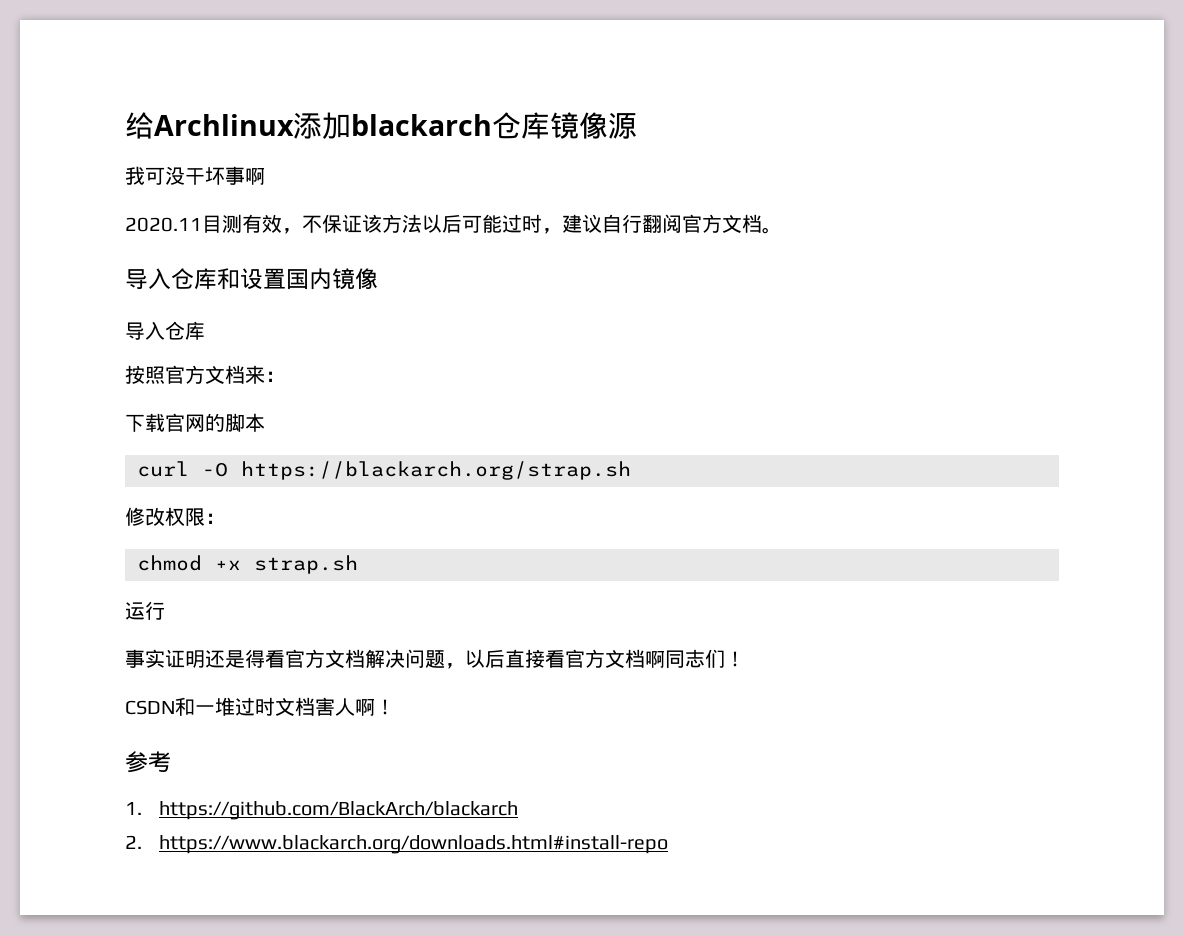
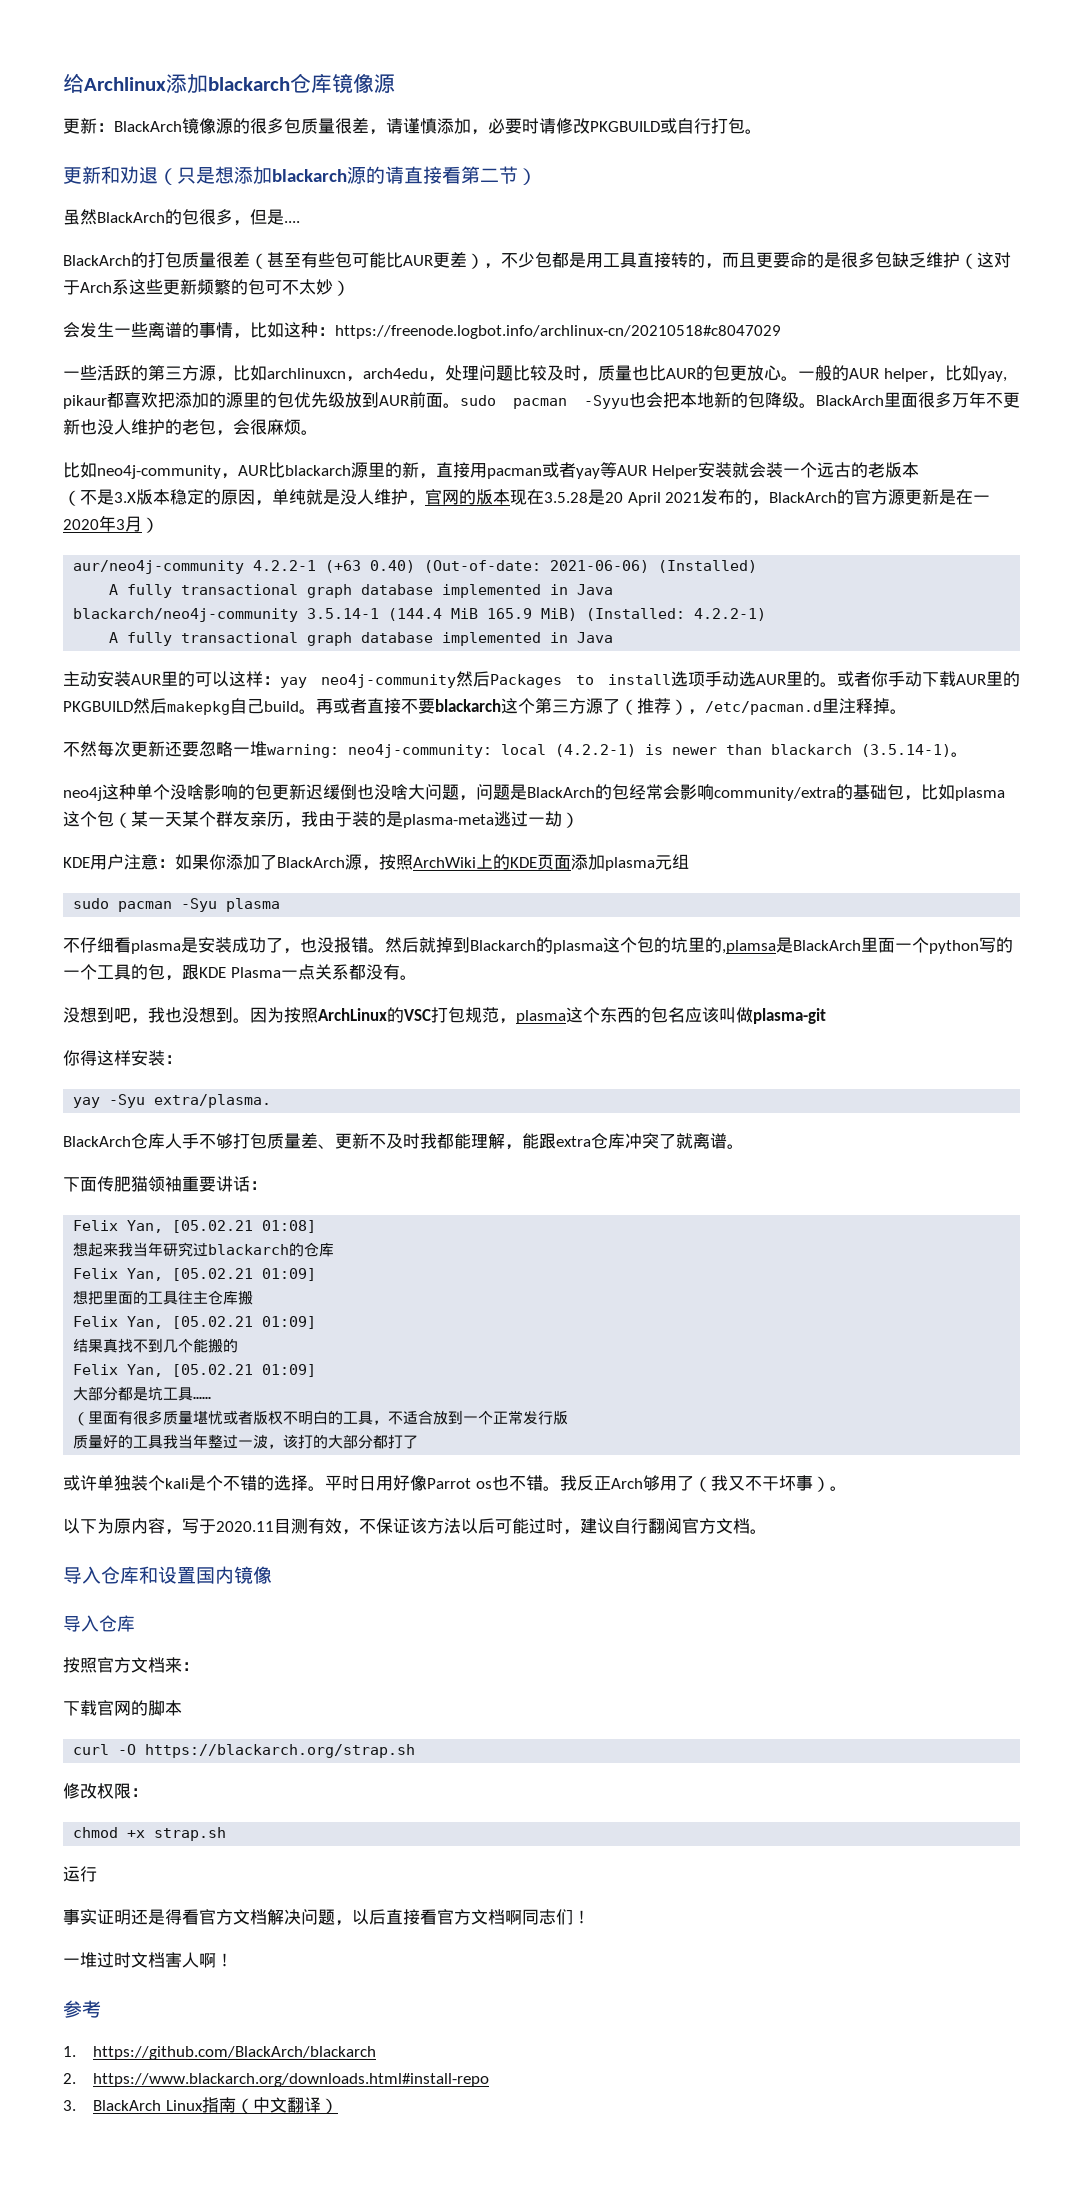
[125,166,265,185] 我可没干坏事啊 // -> [63,118,762,135] [63,166,537,185] [63,209,300,226] [63,252,1011,269] [63,279,350,296] [63,322,781,339] [63,365,1007,382] [63,391,1020,409] [63,419,318,436] [63,462,919,479] [63,489,991,506] [63,515,159,533] [73,560,758,574] [109,584,614,598] [73,608,767,622] [109,632,614,646] [63,671,1020,688] [63,698,907,715] [63,740,968,758] [63,784,1005,801] [63,811,579,828] [63,854,689,871] [73,898,281,912] [63,937,1013,954] [63,964,417,981] [63,1007,826,1024] [63,1050,182,1066] [73,1094,272,1108] [63,1133,744,1150] [63,1176,267,1192] [73,1220,317,1233] [73,1242,335,1257] [73,1268,317,1281] [73,1290,254,1305] [73,1316,317,1329] [73,1338,239,1353] [73,1364,317,1377] [73,1386,212,1401] [73,1410,569,1426] [73,1434,419,1449] [63,1475,847,1492] [63,1518,216,1535] 更新：BlackArch镜像源的很多包质量很差，请谨慎添加，必要时请修改PKGBUILD或自行打包。 // 更新和劝退（只是想添加blackarch源的请直接看第二节） // 虽然BlackArch的包很多，但是.... // BlackArch的打包质量很差（甚至有些包可能比AUR更差），不少包都是用工具直接转的，而且更要命的是很多包缺乏维护（这对于Arch系这些更新频繁的包可不太妙） // 会发生一些离谱的事情，比如这种：https://freenode.logbot.info/archlinux-cn/20210518#c8047029 // 一些活跃的第三方源，比如archlinuxcn，arch4edu，处理问题比较及时，质量也比AUR的包更放心。一般的AUR helper，比如yay, pikaur都喜欢把添加的源里的包优先级放到AUR前面。sudo pacman -Syyu也会把本地新的包降级。BlackArch里面很多万年不更新也没人维护的老包，会很麻烦。 // 比如neo4j-community，AUR比blackarch源里的新，直接用pacman或者yay等AUR Helper安装就会装一个远古的老版本 // （不是3.X版本稳定的原因，单纯就是没人维护，官网的版本现在3.5.28是20 April 2021发布的，BlackArch的官方源更新是在一2020年3月） // aur/neo4j-community 4.2.2-1 (+63 0.40) (Out-of-date: 2021-06-06) (Installed) // A fully transactional graph database implemented in Java // blackarch/neo4j-community 3.5.14-1 (144.4 MiB 165.9 MiB) (Installed: 4.2.2-1) // A fully transactional graph database implemented in Java // 主动安装AUR里的可以这样：yay neo4j-community然后Packages to install选项手动选AUR里的。或者你手动下载AUR里的PKGBUILD然后makepkg自己build。再或者直接不要blackarch这个第三方源了（推荐），/etc/pacman.d里注释掉。 // 不然每次更新还要忽略一堆warning: neo4j-community: local (4.2.2-1) is newer than blackarch (3.5.14-1)。 // neo4j这种单个没啥影响的包更新迟缓倒也没啥大问题，问题是BlackArch的包经常会影响community/extra的基础包，比如plasma这个包（某一天某个群友亲历，我由于装的是plasma-meta逃过一劫） // KDE用户注意：如果你添加了BlackArch源，按照ArchWiki上的KDE页面添加plasma元组 // sudo pacman -Syu plasma // 不仔细看plasma是安装成功了，也没报错。然后就掉到Blackarch的plasma这个包的坑里的,plamsa是BlackArch里面一个python写的一个工具的包，跟KDE Plasma一点关系都没有。 // 没想到吧，我也没想到。因为按照ArchLinux的VSC打包规范，plasma这个东西的包名应该叫做plasma-git // 你得这样安装： // yay -Syu extra/plasma. // BlackArch仓库人手不够打包质量差、更新不及时我都能理解，能跟extra仓库冲突了就离谱。 // 下面传肥猫领袖重要讲话： // Felix Yan, [05.02.21 01:08] // 想起来我当年研究过blackarch的仓库 // Felix Yan, [05.02.21 01:09] // 想把里面的工具往主仓库搬 // Felix Yan, [05.02.21 01:09] // 结果真找不到几个能搬的 // Felix Yan, [05.02.21 01:09] // 大部分都是坑工具…… // （里面有很多质量堪忧或者版权不明白的工具，不适合放到一个正常发行版 // 质量好的工具我当年整过一波，该打的大部分都打了 // 或许单独装个kali是个不错的选择。平时日用好像Parrot os也不错。我反正Arch够用了（我又不干坏事）。 // 以下为原内容，写于
[125,697,195,716] CSDN和 -> (590, 1917) none
(669, 844) none -> [63,2097,338,2114] // 3. BlackArch Linux指南（中文翻译）

